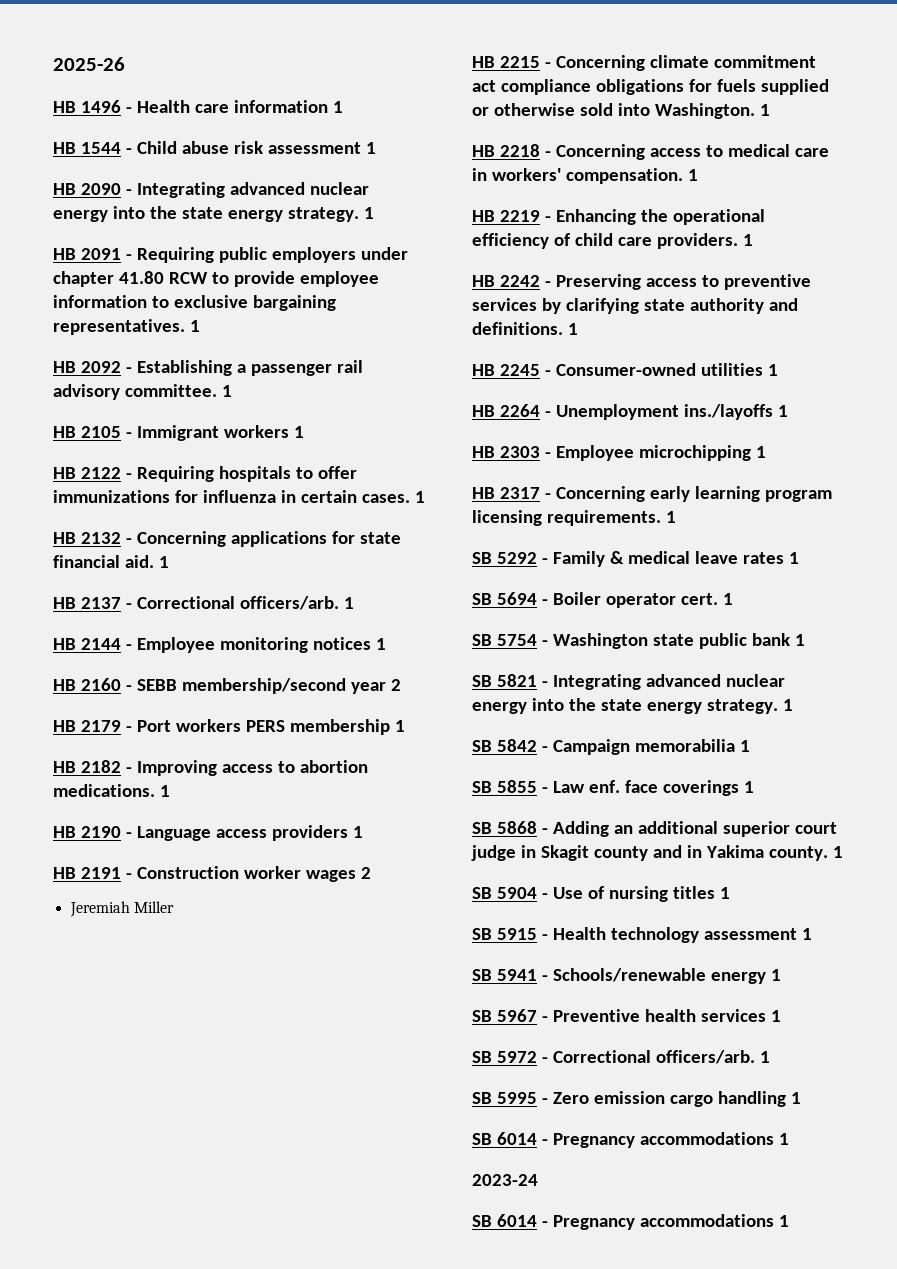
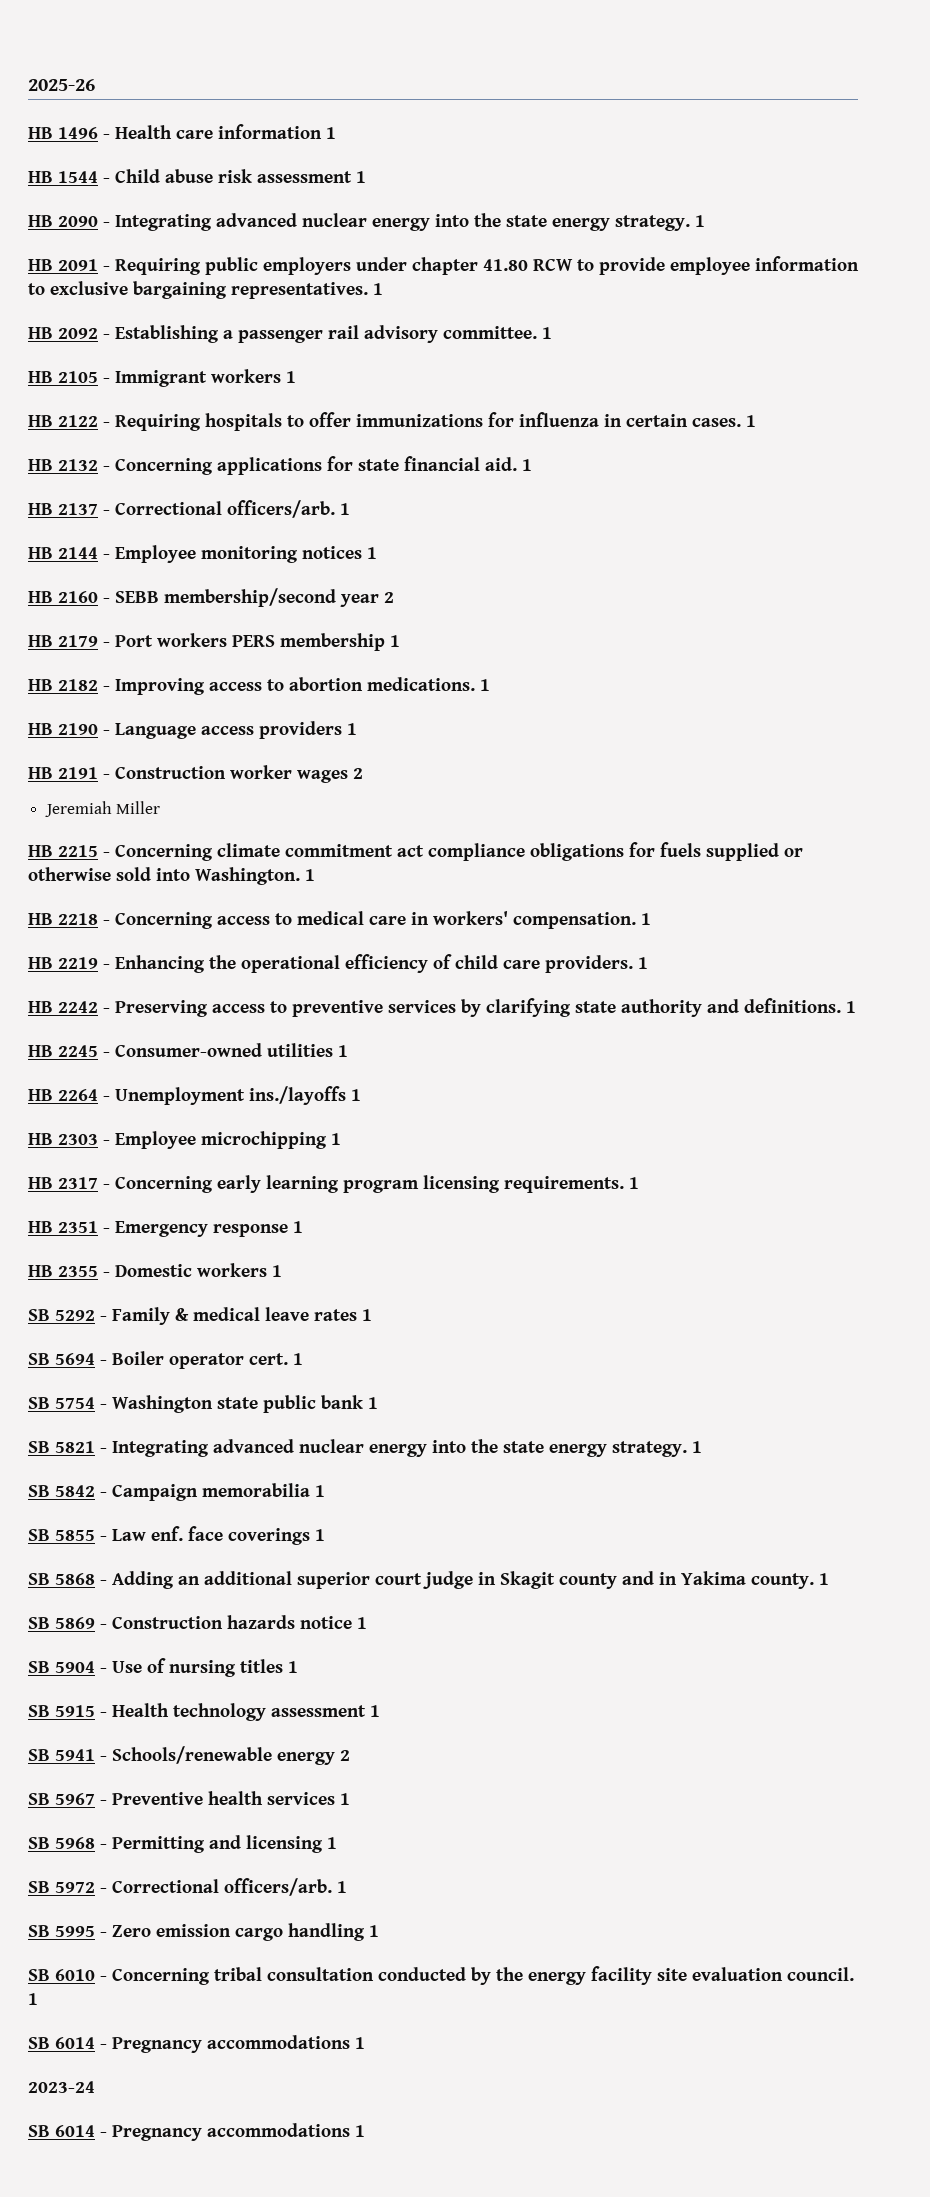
(676, 517) none -> [28,1221,303,1237] [28,1263,282,1277] // HB 2351 - Emergency response 1 // HB 2355 - Domestic workers 1
(843, 852) none -> [28,1615,367,1629] // SB 5869 - Construction hazards notice 1
[770,969,781,981] 1 -> [340,1750,350,1761] 2
(781, 1016) none -> [28,1835,337,1853] // SB 5968 - Permitting and licensing 1
(801, 1098) none -> [28,1966,854,1985] [28,1993,38,2005] // SB 6010 - Concerning tribal consultation conducted by the energy facility site evaluation council. 1

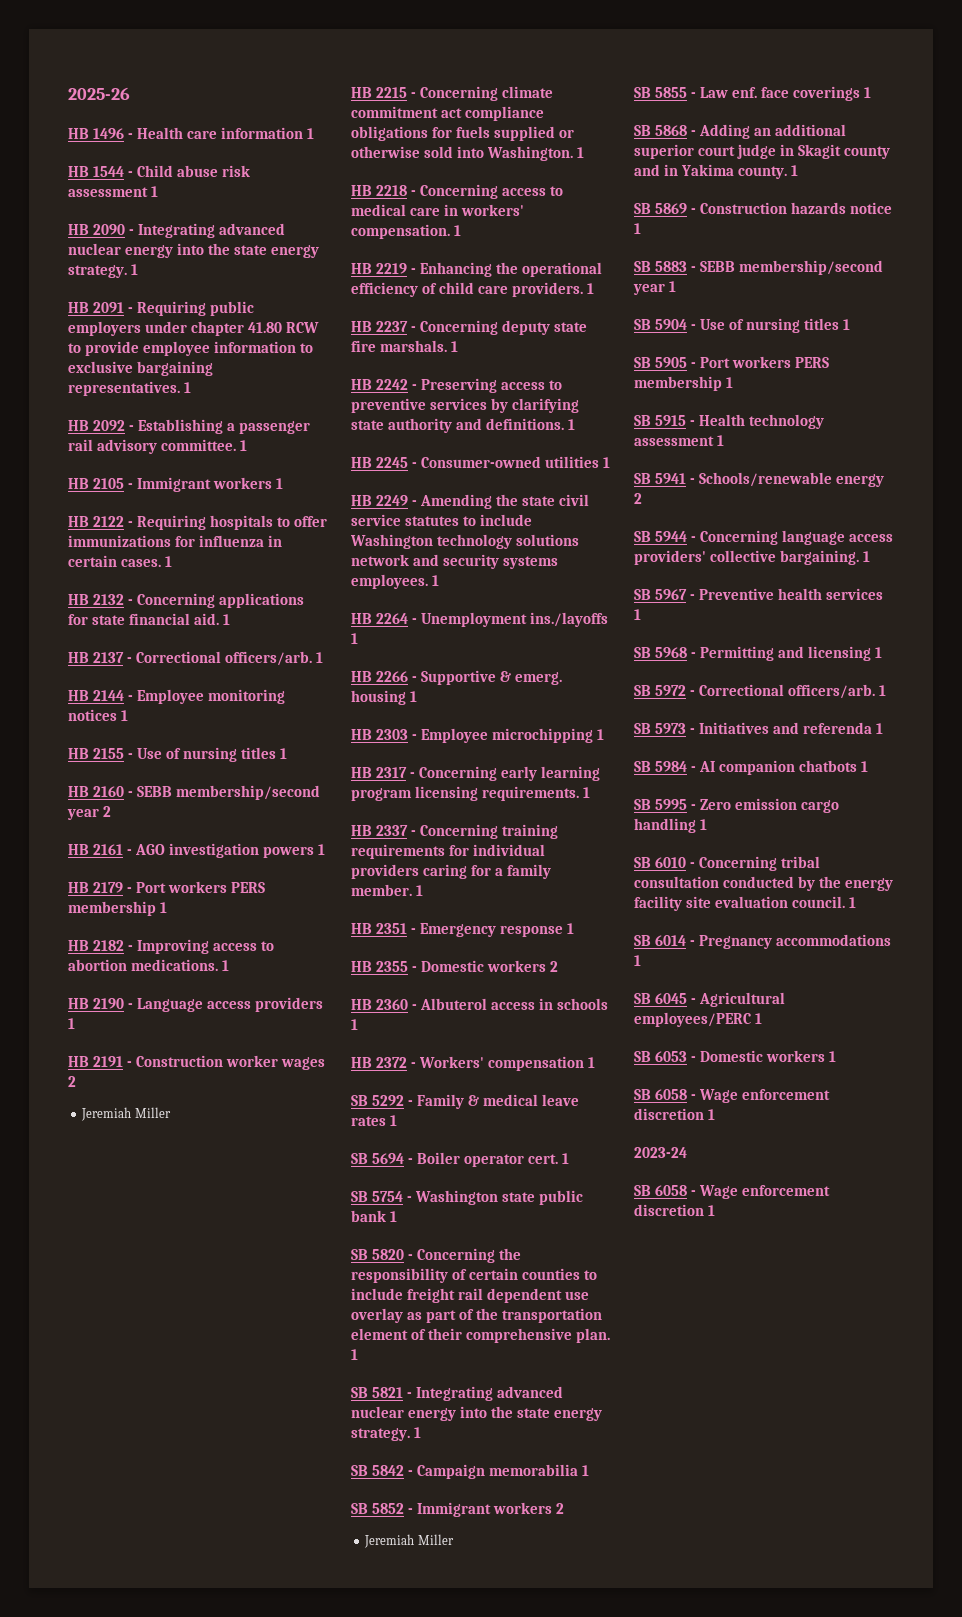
(377, 553) none -> [68,747,288,762] // HB 2155 - Use of nursing titles 1
(394, 597) none -> [68,843,326,858] // HB 2161 - AGO investigation powers 1
(648, 963) none -> [351,320,588,335] [351,340,459,352] // HB 2237 - Concerning deputy state fire marshals. 1
(348, 1051) none -> [351,494,590,509] [351,514,533,526] [350,534,580,549] [351,554,559,569] [351,574,440,589] // HB 2249 - Amending the state civil service statutes to include Washington technology solutions network and security systems employees. 1
(361, 1095) none -> [351,670,563,685] [351,690,418,705] // HB 2266 - Supportive & emerg. housing 1
(639, 1183) none -> [351,824,559,839] [351,844,546,859] [351,864,552,879] [351,884,424,896] // HB 2337 - Concerning training requirements for individual providers caring for a family member. 1
(267, 1270) none -> [550,961,559,972] [351,998,609,1010] [351,1019,358,1030] [351,1056,585,1071] 2 // HB 2360 - Albuterol access in schools 1 // HB 2372 - Workers' compensation
(378, 1403) none -> [351,1248,522,1263] [351,1268,598,1283] [351,1288,590,1303] [351,1308,603,1323] [351,1328,611,1343] [351,1349,358,1360] // SB 5820 - Concerning the responsibility of certain counties to include freight rail dependent use overlay as part of the transportation element of their comprehensive plan. 1
(325, 1491) none -> [351,1502,565,1517] [364,1534,454,1548] // SB 5852 - Immigrant workers 2 // Jeremiah Miller
(367, 1623) none -> [634,260,884,275] [633,281,677,295] // SB 5883 - SEBB membership/second year 1
(298, 1667) none -> [634,356,830,368] [634,376,734,391] // SB 5905 - Port workers PERS membership 1
(350, 1755) none -> [634,530,894,545] [634,550,871,565] // SB 5944 - Concerning language access providers' collective bargaining. 1
(347, 1887) none -> [634,722,884,734] [634,760,869,775] // SB 5973 - Initiatives and referenda 1 // SB 5984 - AI companion chatbots 1
[28,2081,95,2093] [28,2123,350,2141] 2023-24 // SB 6014 - Pregnancy accommodations -> [634,992,786,1007] [634,1012,763,1027] [634,1050,837,1062] [634,1089,831,1103] [634,1108,716,1120] [634,1147,687,1158] [634,1185,831,1199] [634,1204,704,1216] SB 6045 - Agricultural employees/PERC 1 // SB 6053 - Domestic workers 1 // SB 6058 - Wage enforcement discretion 1 // 2023-24 // SB 6058 - Wage enforcement discretion

